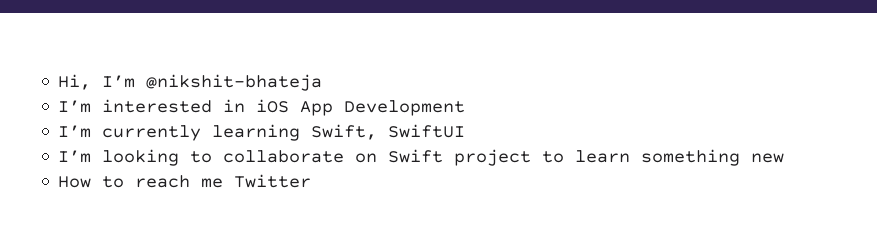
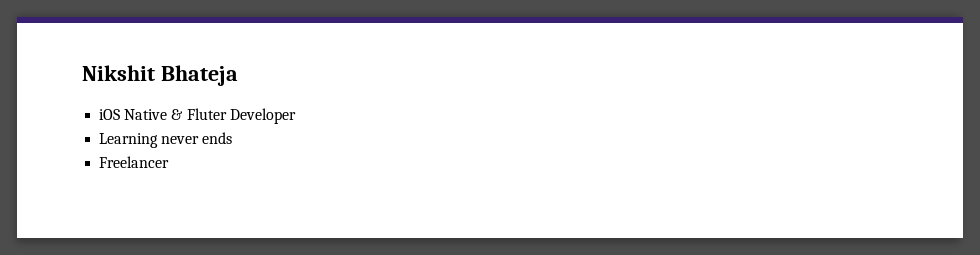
[58,74,323,91] [58,99,466,116] [58,124,466,141] [58,149,785,166] [58,174,312,188] Hi, I’m @nikshit-bhateja // I’m interested in iOS App Development // I’m currently learning Swift, SwiftUI // I’m looking to collaborate on Swift project to learn something new // How to reach me Twitter -> [82,65,238,86] [99,108,296,124] [99,132,233,148] [99,156,170,168] Nikshit Bhateja // iOS Native & Fluter Developer // Learning never ends // Freelancer

